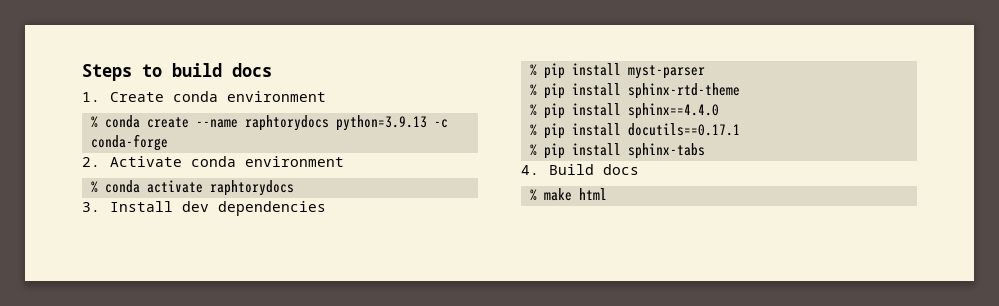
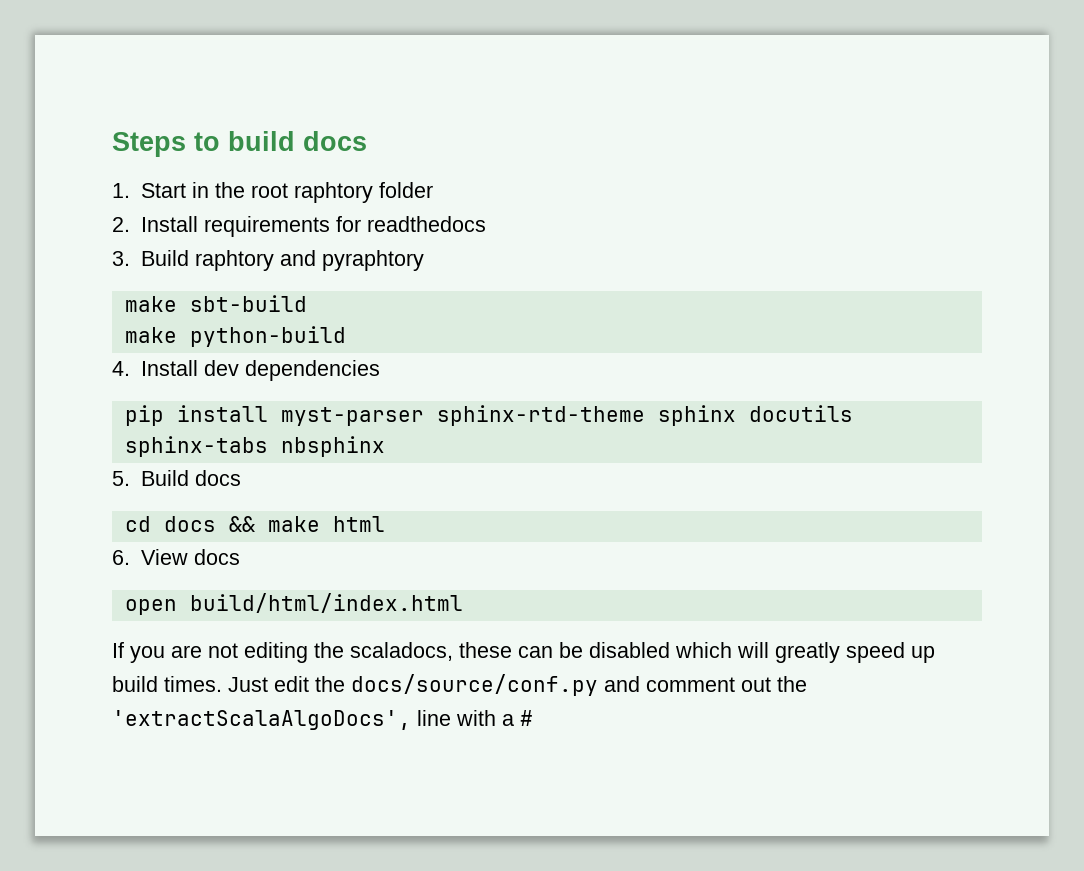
[109,91,326,102] [90,115,448,131] [90,134,168,151] [82,156,344,167] [90,180,294,196] [82,202,100,212] Create conda environment // % conda create --name raphtorydocs python=3.9.13 -c conda-forge // 2. Activate conda environment // % conda activate raphtorydocs // 3. -> [140,182,433,203] [112,216,486,237] [112,250,424,271] [124,295,307,312] [124,326,346,347] [112,361,130,376] Start in the root raphtory folder // 2. Install requirements for readthedocs // 3. Build raphtory and pyraphtory // make sbt-build // make python-build // 4.
[529,64,537,76] % -> (380, 370) none
[529,83,740,99] [529,103,719,119] [529,123,740,139] [529,143,621,159] // % pip install sphinx-rtd-theme // % pip install sphinx==4.4.0 // % pip install docutils==0.17.1 // % pip install -> [436,405,853,426] sphinx-rtd-theme sphinx docutils
[521,165,539,175] // 4. -> [280,436,385,457] [112,471,130,486] nbsphinx // 5.
[529,189,537,201] % -> [124,516,255,532] cd docs &&
(607, 194) none -> [112,549,240,565] [124,593,463,615] [112,642,935,663] [112,674,807,696] [112,710,533,730] // 6. View docs // open build/html/index.html // If you are not editing the scaladocs, these can be disabled which will greatly speed up build times. Just edit the docs/source/conf.py and comment out the 'extractScalaAlgoDocs', line with a #

